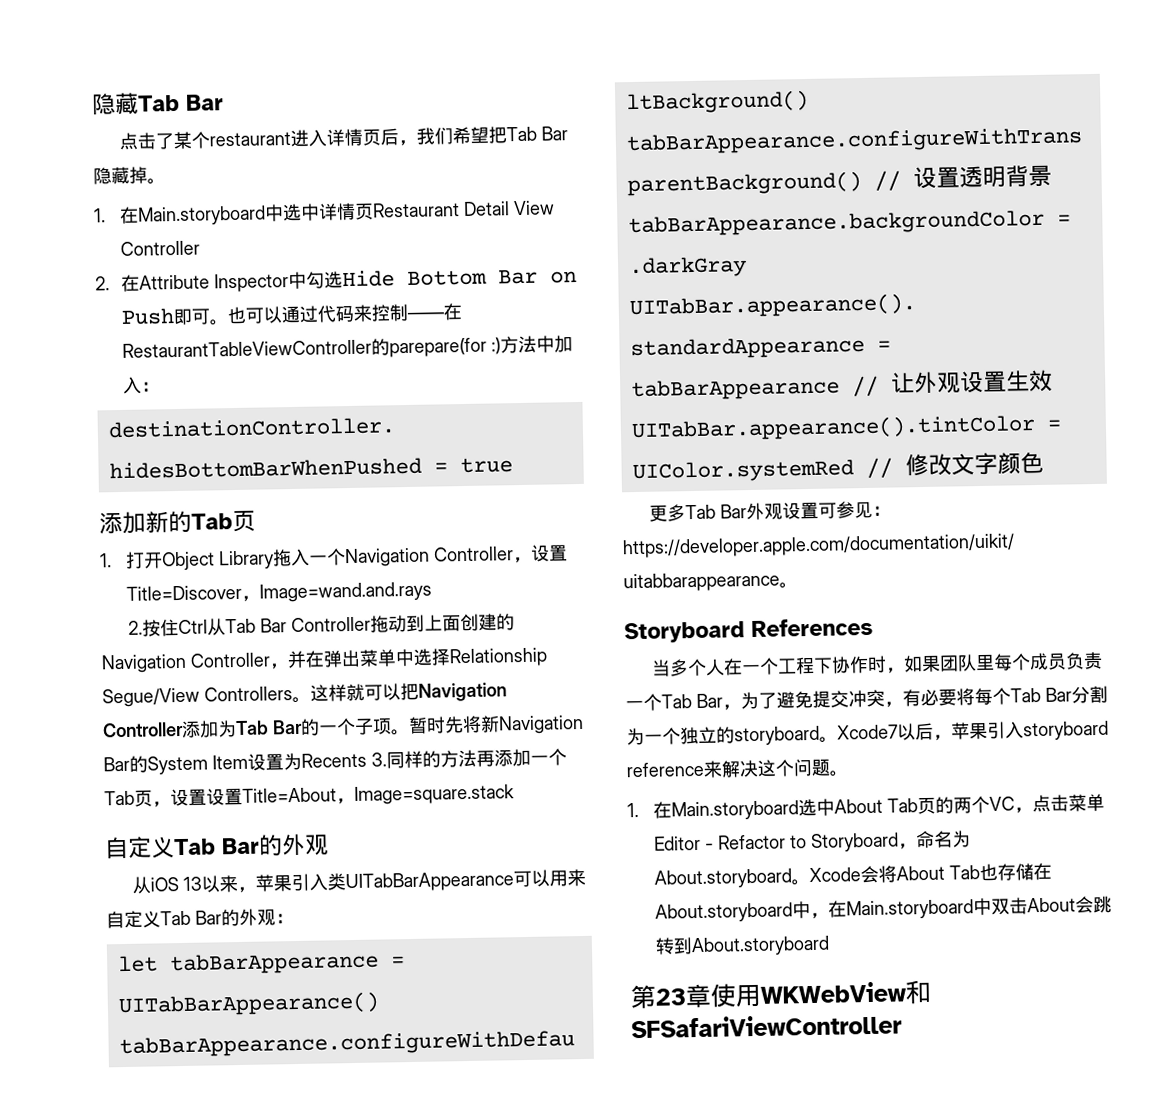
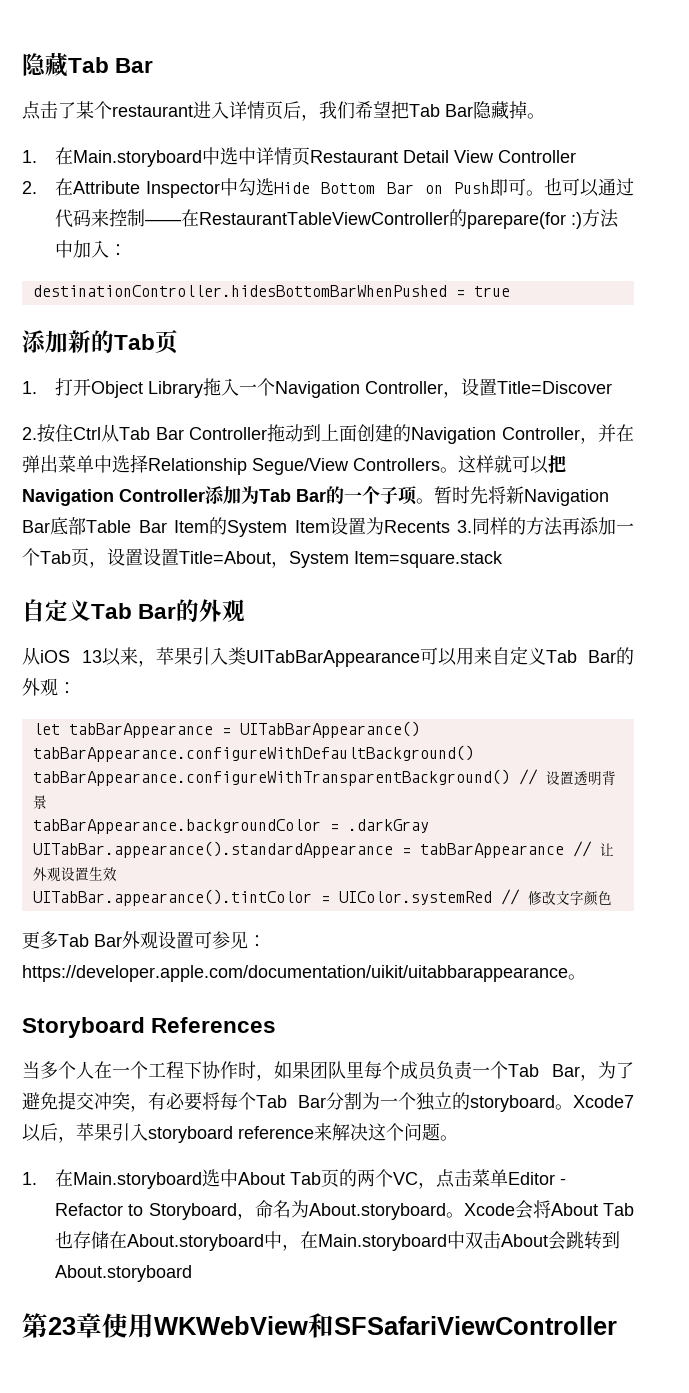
[241,581,433,603] ，Image=wand.and.rays -> (612, 387) none
(130, 764) none -> [50,517,209,535] 底部Table Bar Item
[354,784,515,805] Image=square.stack -> [289,551,503,568] System Item=square.stack

